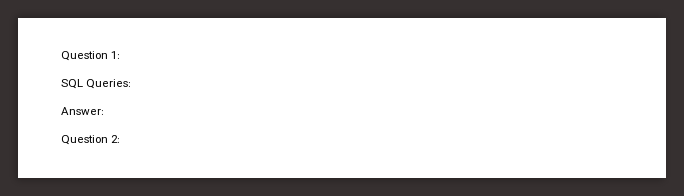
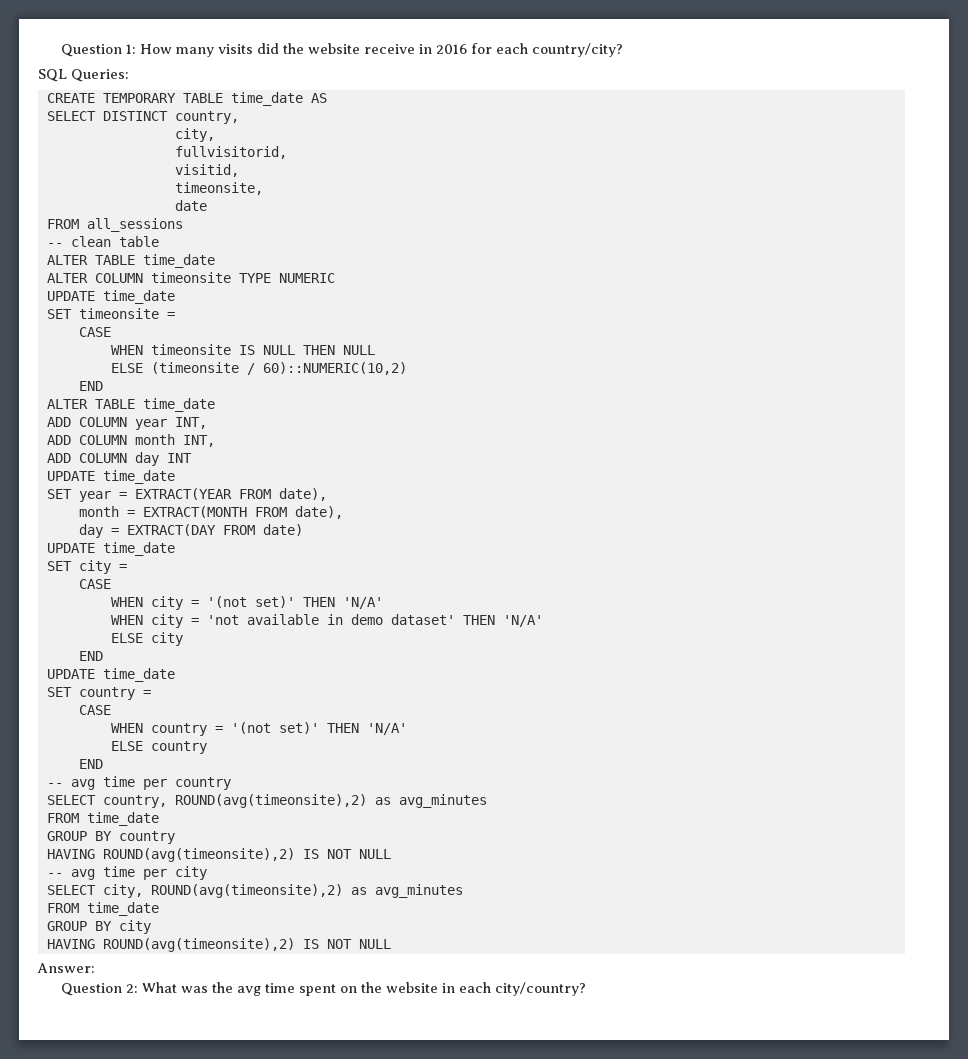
[61,79,132,89] [61,107,104,115] [61,135,121,145] // SQL Queries: // Answer: // Question 2: -> [139,43,623,57] [38,69,129,82] [46,92,327,106] [46,111,239,124] [174,128,215,142] [174,146,287,159] [174,164,239,177] [174,182,263,195] [174,200,207,211] [46,218,183,232] [46,236,159,247] [46,254,215,268] [46,272,335,283] [46,290,175,304] [46,308,175,319] [78,327,111,337] [110,344,375,355] [110,362,407,375] [78,381,103,391] [46,398,215,412] [46,417,207,430] [46,434,215,447] [46,452,192,466] [46,470,175,484] [46,488,327,502] [78,506,343,519] [78,524,303,538] [46,542,175,556] [46,560,127,574] [78,579,111,589] [110,596,383,610] [110,614,543,628] [110,632,183,646] [78,651,103,661] [46,668,175,682] [46,687,151,700] [78,705,111,715] [110,722,407,736] [110,741,207,754] [78,759,103,769] [46,776,231,790] [46,794,487,808] [46,812,159,826] [46,831,175,844] [46,848,391,862] [46,866,207,880] [46,884,463,898] [46,902,159,916] [46,920,151,934] [46,938,391,952] [37,963,95,973] [60,982,586,996] How many visits did the website receive in 2016 for each country/city? // SQL Queries: // CREATE TEMPORARY TABLE time_date AS // SELECT DISTINCT country, // city, // fullvisitorid, // visitid, // timeonsite, // date // FROM all_sessions // -- clean table // ALTER TABLE time_date // ALTER COLUMN timeonsite TYPE NUMERIC // UPDATE time_date // SET timeonsite = // CASE // WHEN timeonsite IS NULL THEN NULL // ELSE (timeonsite / 60)::NUMERIC(10,2) // END // ALTER TABLE time_date // ADD COLUMN year INT, // ADD COLUMN month INT, // ADD COLUMN day INT // UPDATE time_date // SET year = EXTRACT(YEAR FROM date), // month = EXTRACT(MONTH FROM date), // day = EXTRACT(DAY FROM date) // UPDATE time_date // SET city = // CASE // WHEN city = '(not set)' THEN 'N/A' // WHEN city = 'not available in demo dataset' THEN 'N/A' // ELSE city // END // UPDATE time_date // SET country = // CASE // WHEN country = '(not set)' THEN 'N/A' // ELSE country // END // -- avg time per country // SELECT country, ROUND(avg(timeonsite),2) as avg_minutes // FROM time_date // GROUP BY country // HAVING ROUND(avg(timeonsite),2) IS NOT NULL // -- avg time per city // SELECT city, ROUND(avg(timeonsite),2) as avg_minutes // FROM time_date // GROUP BY city // HAVING ROUND(avg(timeonsite),2) IS NOT NULL // Answer: // Question 2: What was the avg time spent on the website in each city/country?

